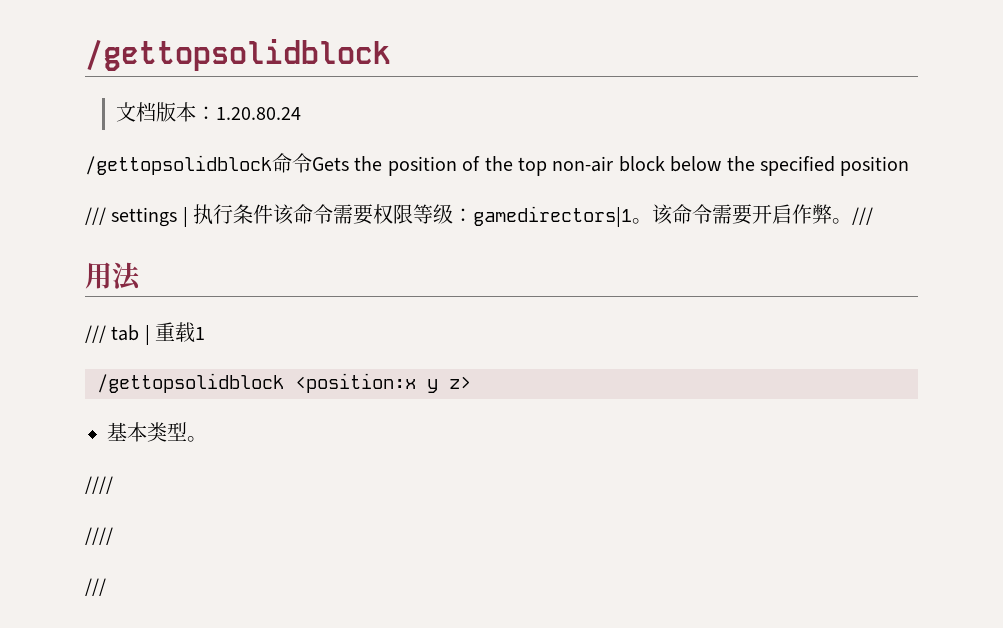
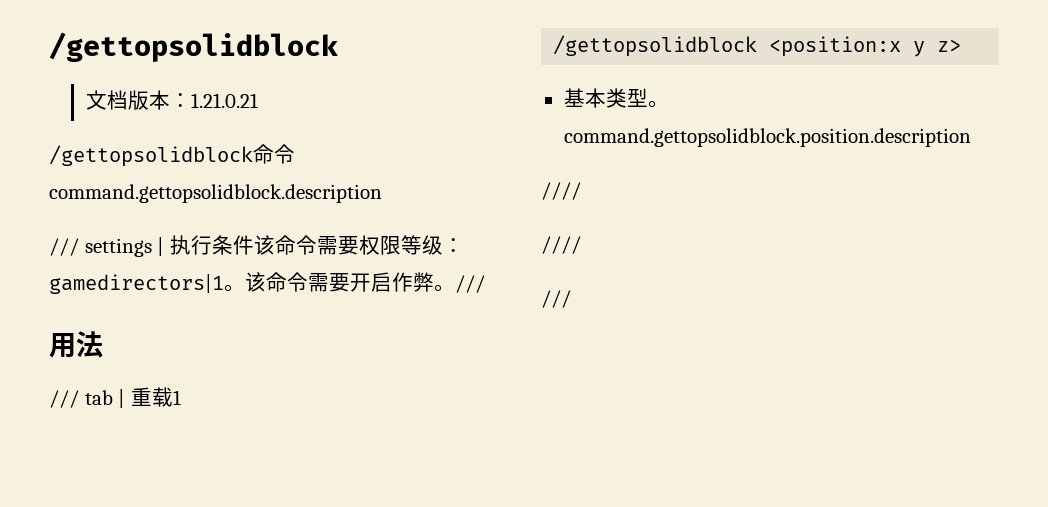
[215,107,301,120] 1.20.80.24 -> [190,93,258,108] 1.21.0.21
[312,156,910,176] Gets the position of the top non-air block below the specified position -> [49,184,382,203] command.gettopsolidblock.description
(207, 439) none -> [563,128,971,147] command.gettopsolidblock.position.description

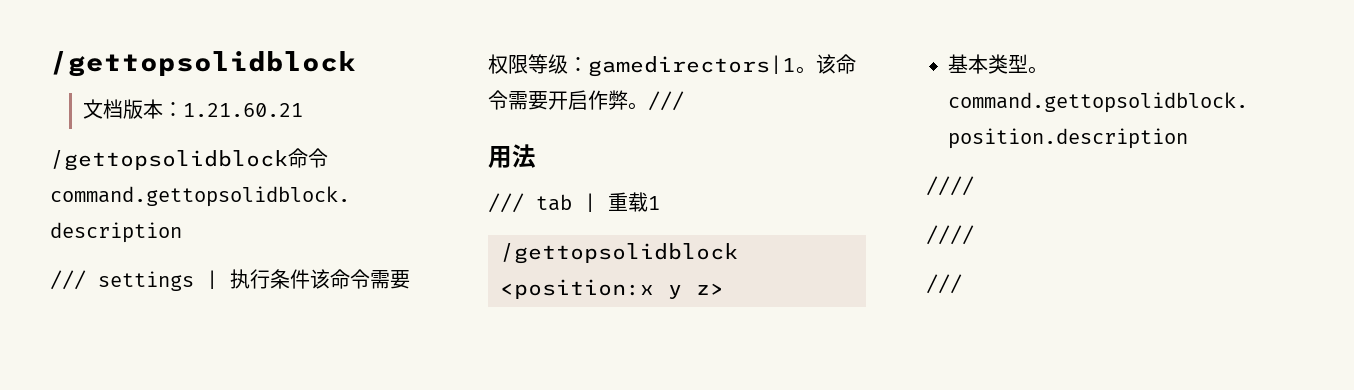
[190,93,258,108] 1.21.0.21 -> [183,103,304,117] 1.21.60.21

